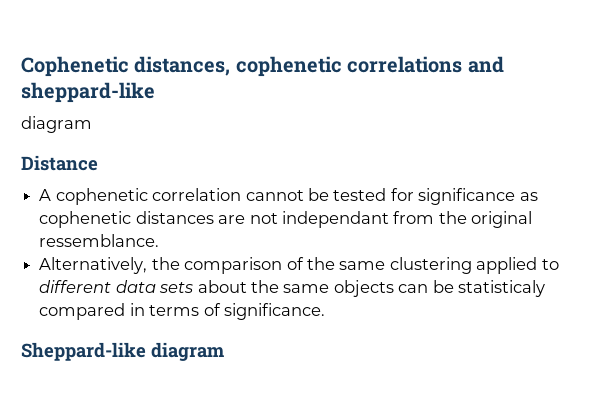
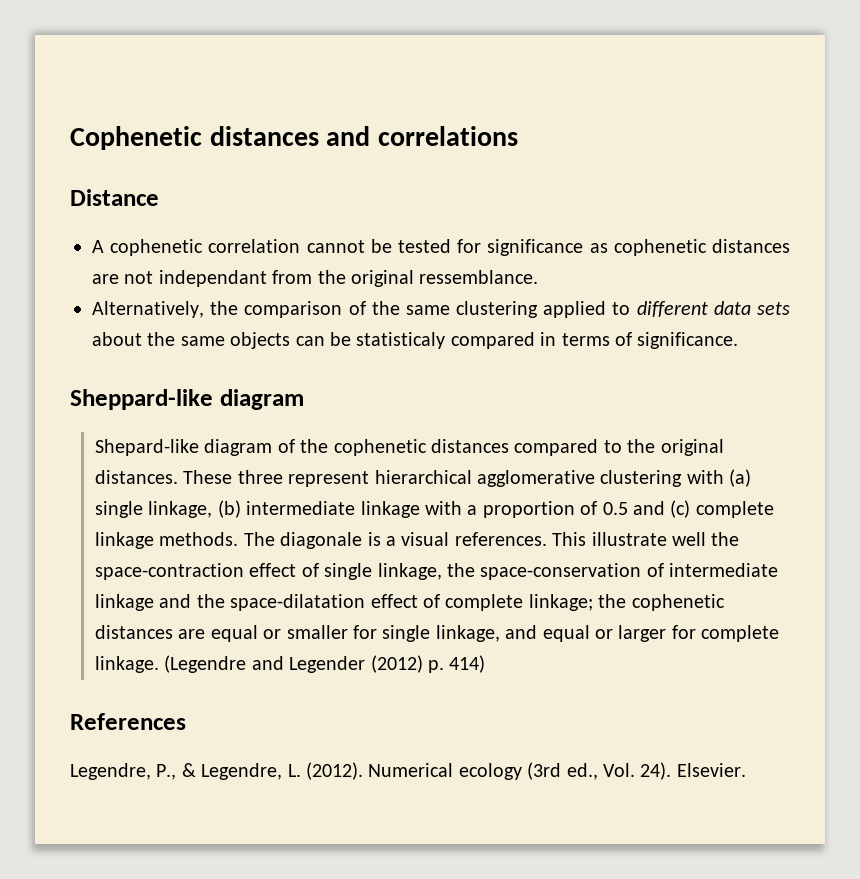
[134,56,342,77] distances, cophenetic -> [209,126,371,146] distances and
[467,56,504,73] [21,82,155,103] [21,116,92,133] and sheppard-like // diagram -> (518, 136) none
(224, 351) none -> [94,439,724,456] [94,469,752,487] [94,500,774,518] [94,532,740,549] [94,563,779,580] [94,594,725,611] [94,625,780,642] [94,655,486,673] [70,713,186,730] [70,762,746,780] // Shepard-like diagram of the cophenetic distances compared to the original distances. These three represent hierarchical agglomerative clustering with (a) single linkage, (b) intermediate linkage with a proportion of 0.5 and (c) complete linkage methods. The diagonale is a visual references. This illustrate well the space-contraction effect of single linkage, the space-conservation of intermediate linkage and the space-dilatation effect of complete linkage; the cophenetic distances are equal or smaller for single linkage, and equal or larger for complete linkage. (Legendre and Legender (2012) p. 414) // References // Legendre, P., & Legendre, L. (2012). Numerical ecology (3rd ed., Vol. 24). Elsevier.

